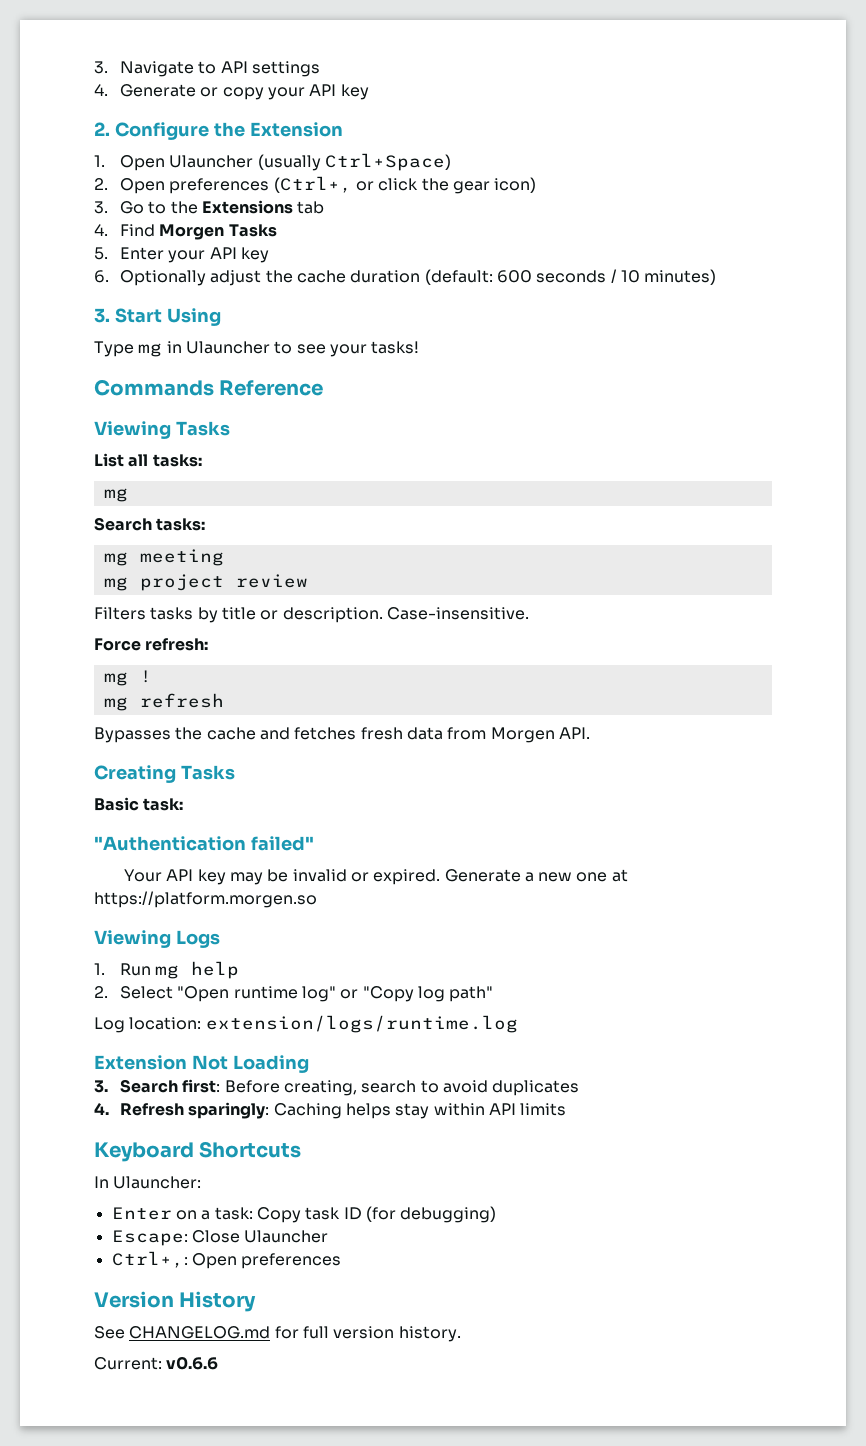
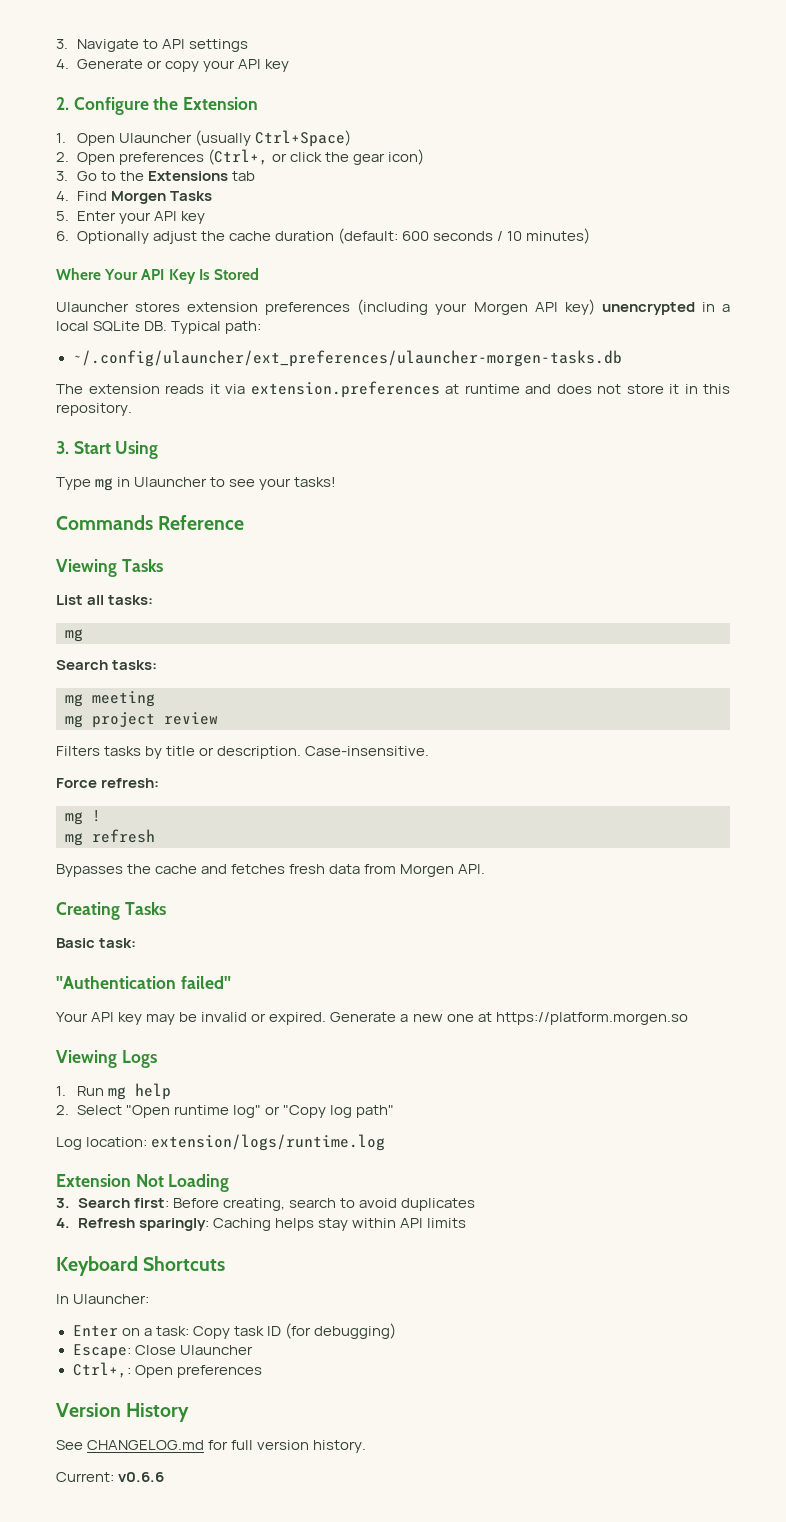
(717, 277) none -> [56,268,259,284] [56,299,731,315] [56,321,262,334] [72,350,622,367] [56,381,730,398] [56,403,132,416] // Where Your API Key Is Stored // Ulauncher stores extension preferences (including your Morgen API key) unencrypted in a local SQLite DB. Typical path: // ~/.config/ulauncher/ext_preferences/ulauncher-morgen-tasks.db // The extension reads it via extension.preferences at runtime and does not store it in this repository.

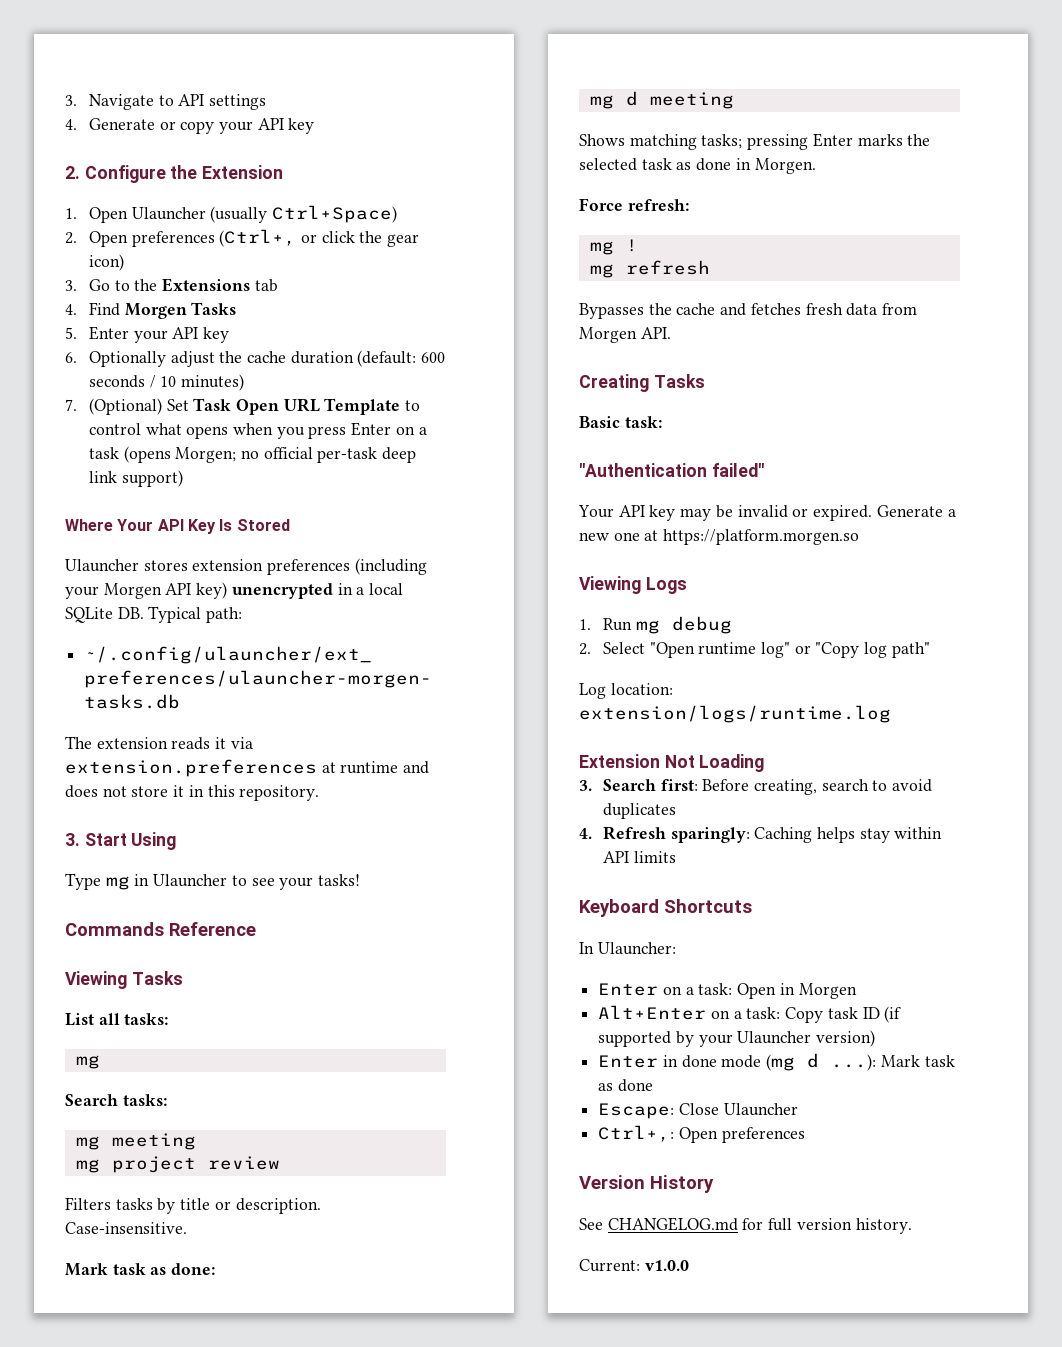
(591, 236) none -> [65,398,421,415] [88,422,427,439] [88,446,417,463] [88,470,183,487] // 7. (Optional) Set Task Open URL Template to control what opens when you press Enter on a task (opens Morgen; no official per-task deep link support)
(430, 751) none -> [65,1263,216,1276] [589,91,734,109] [579,133,931,150] [579,158,816,174] // Mark task as done: // mg d meeting // Shows matching tasks; pressing Enter marks the selected task as done in Morgen.
[134,1083,171,1100] help -> [671,616,732,634] debug
[192,1323,396,1339] Copy task ID (for debugging) -> [737,983,857,999] [598,1005,902,1023] [598,1030,876,1047] [598,1053,955,1071] [598,1079,653,1092] Open in Morgen // Alt+Enter on a task: Copy task ID (if supported by your Ulauncher version) // Enter in done mode (mg d ...): Mark task as done
[118,1472,165,1482] v0.6.6 -> [644,1260,689,1271] v1.0.0

